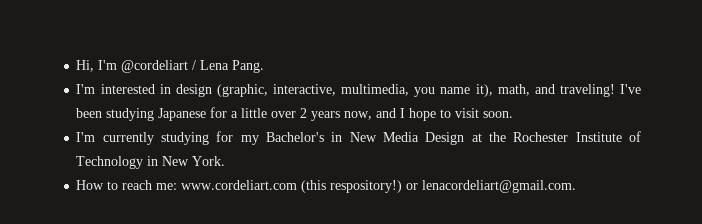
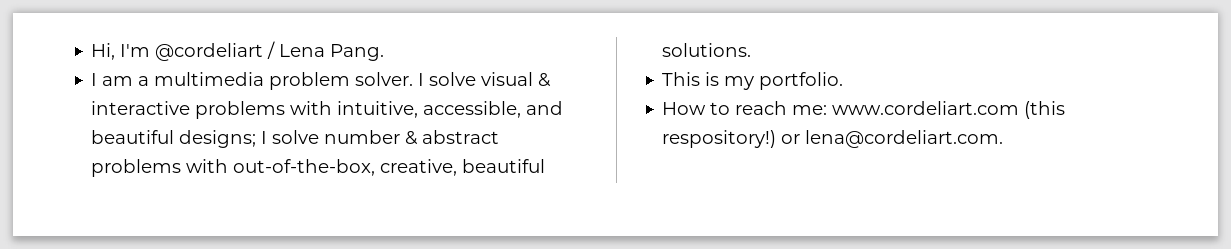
[76,84,642,97] [76,107,514,121] [76,131,641,145] [76,156,226,169] I'm interested in design (graphic, interactive, multimedia, you name it), math, and traveling! I've been studying Japanese for a little over 2 years now, and I hope to visit soon. // I'm currently studying for my Bachelor's in New Media Design at the Rochester Institute of Technology in New York. -> [91,72,552,90] [91,101,564,119] [91,130,500,148] [91,159,546,177] [662,43,752,57] [662,72,844,90] I am a multimedia problem solver. I solve visual & interactive problems with intuitive, accessible, and beautiful designs; I solve number & abstract problems with out-of-the-box, creative, beautiful solutions. // This is my portfolio.
[422,180,577,193] lenacordeliart@gmail.com. -> [805,130,1004,148] lena@cordeliart.com.

